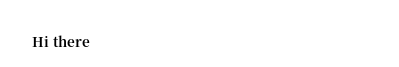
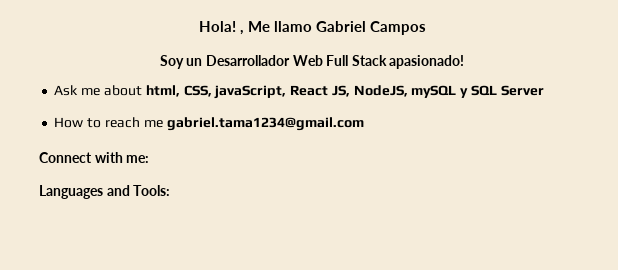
[32,35,90,47] Hi there -> [198,21,426,35] [159,55,465,69] [54,85,544,99] [54,117,364,131] [39,152,150,163] [39,185,171,199] Hola! , Me llamo Gabriel Campos // Soy un Desarrollador Web Full Stack apasionado! // Ask me about html, CSS, javaScript, React JS, NodeJS, mySQL y SQL Server // How to reach me gabriel.tama1234@gmail.com // Connect with me: // Languages and Tools:

